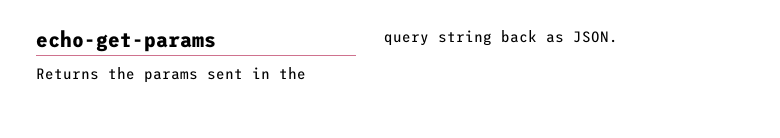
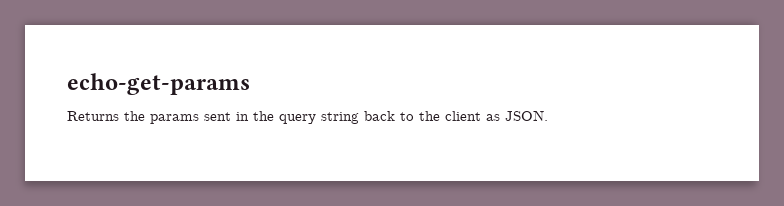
(537, 36) none -> [400,111,481,121] to the client

